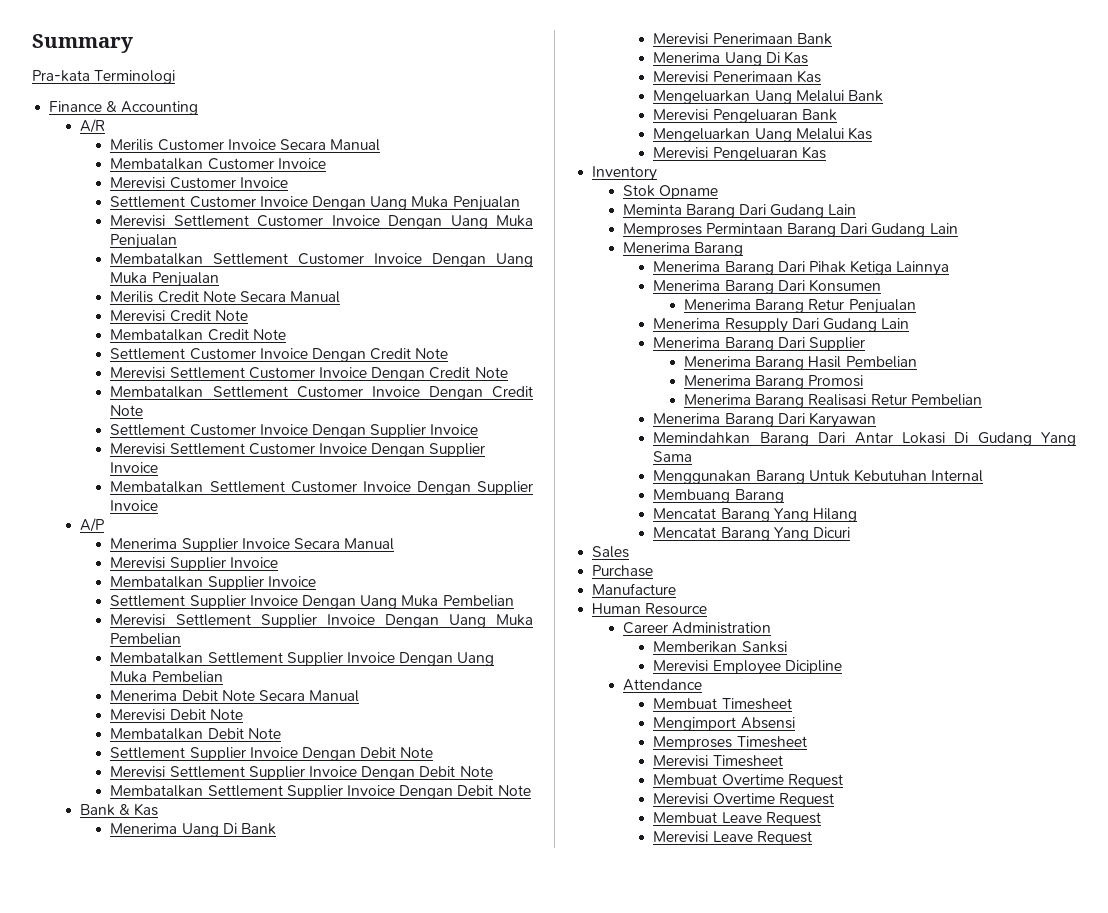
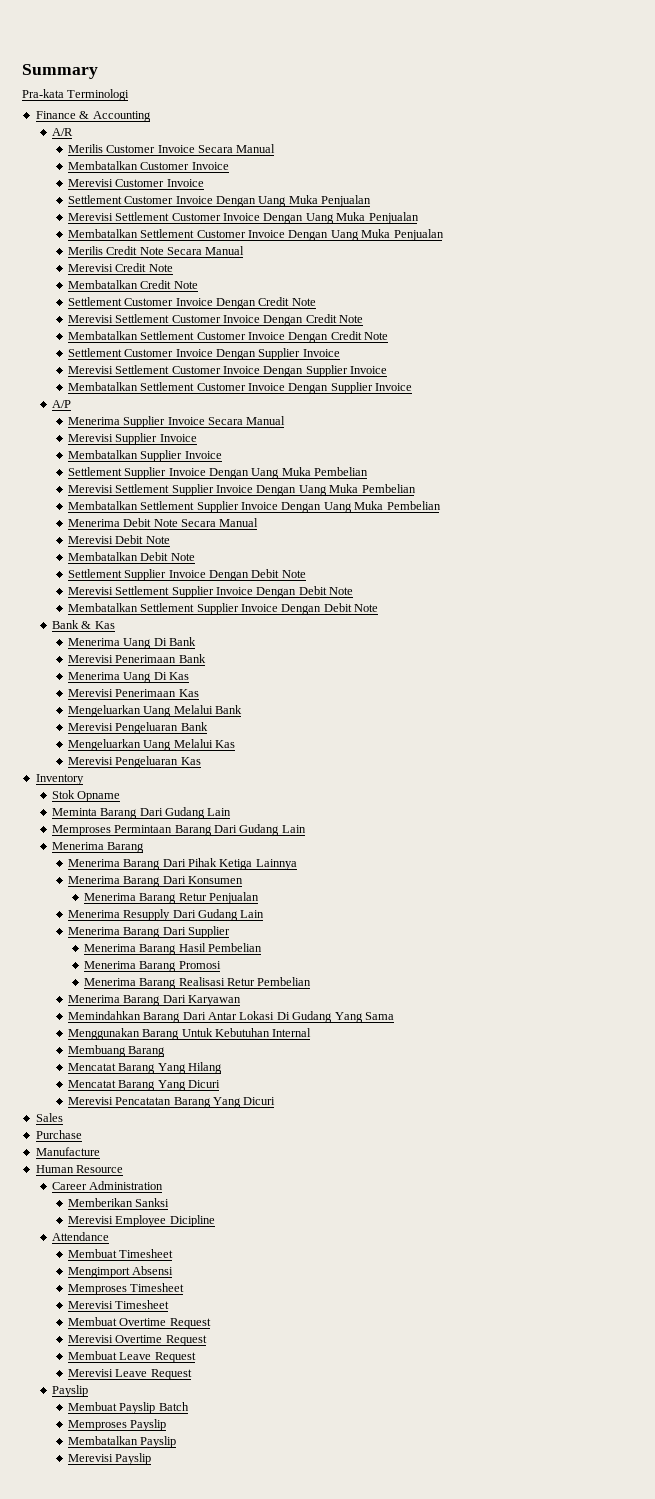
(850, 532) none -> [67,1097,276,1108] // Merevisi Pencatatan Barang Yang Dicuri
(812, 838) none -> [51,1385,88,1397] [67,1402,189,1414] [67,1419,167,1431] [67,1436,177,1448] [67,1453,152,1465] // Payslip // Membuat Payslip Batch // Memproses Payslip // Membatalkan Payslip // Merevisi Payslip

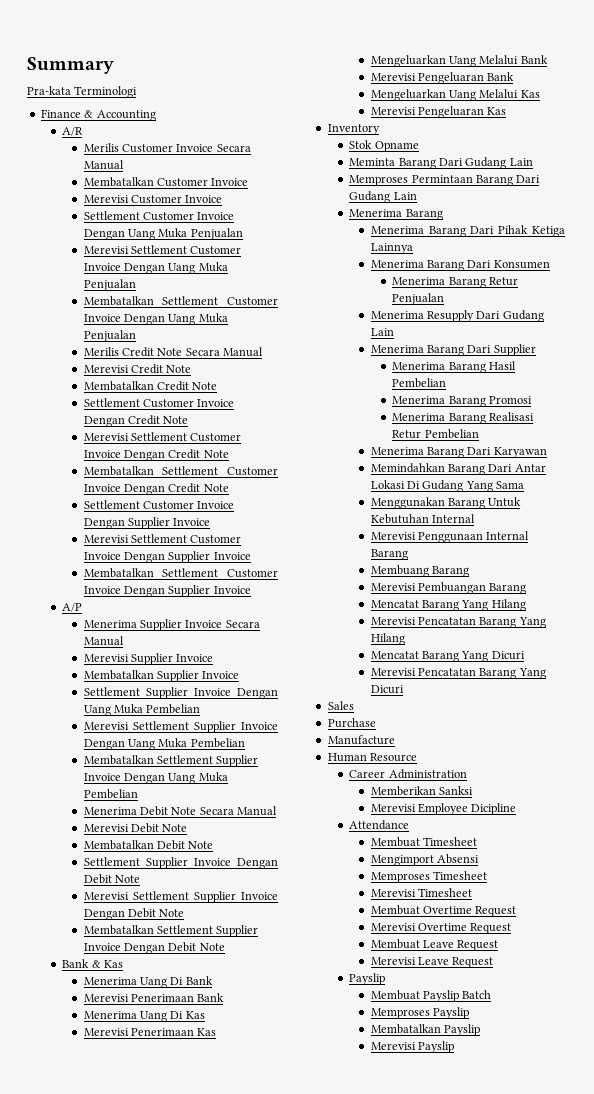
(312, 1032) none -> [370,531,530,543] [370,549,408,560] // Merevisi Penggunaan Internal Barang
(166, 1051) none -> [370,582,527,594] // Merevisi Pembuangan Barang
(222, 1068) none -> [370,617,546,628] [370,633,405,645] // Merevisi Pencatatan Barang Yang Hilang

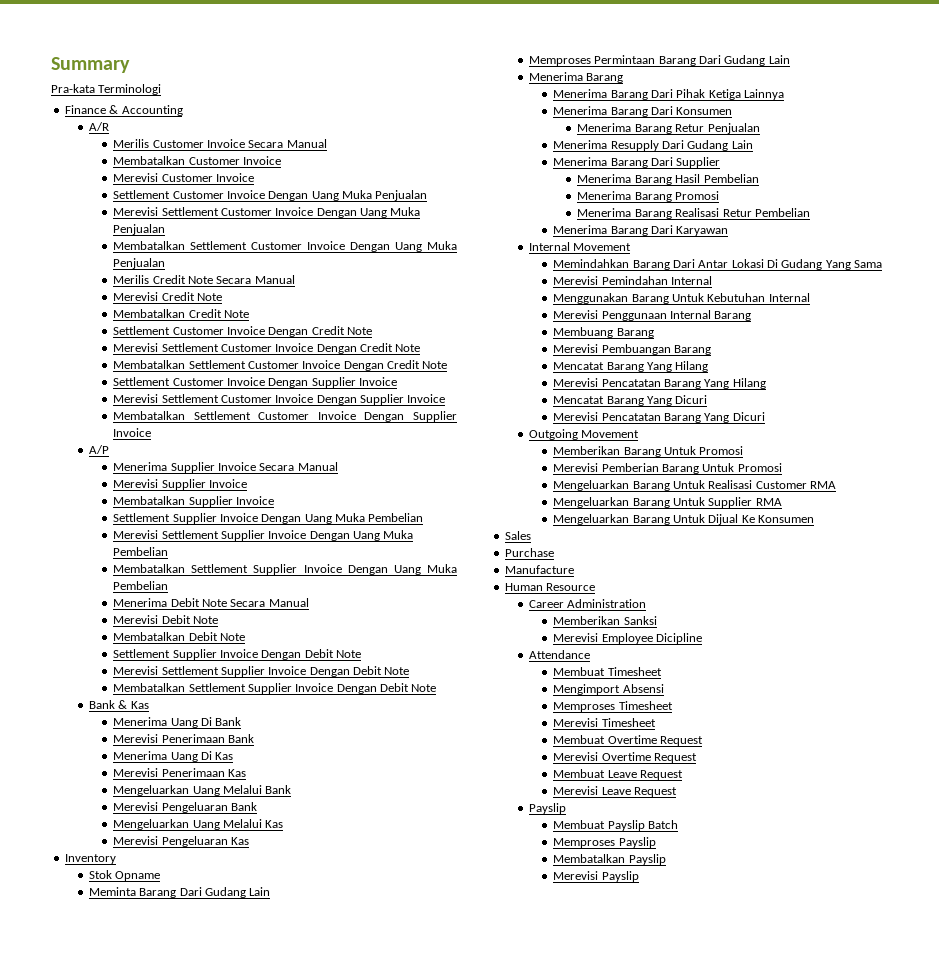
(547, 452) none -> [528,242,632,251] // Internal Movement
(525, 485) none -> [553,276,712,285] // Merevisi Pemindahan Internal
(404, 689) none -> [528,429,640,440] [553,446,744,457] [553,463,782,474] [553,480,837,491] [553,497,782,508] [553,514,815,525] // Outgoing Movement // Memberikan Barang Untuk Promosi // Merevisi Pemberian Barang Untuk Promosi // Mengeluarkan Barang Untuk Realisasi Customer RMA // Mengeluarkan Barang Untuk Supplier RMA // Mengeluarkan Barang Untuk Dijual Ke Konsumen

